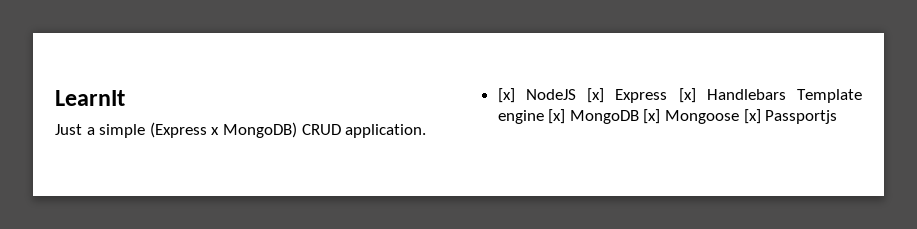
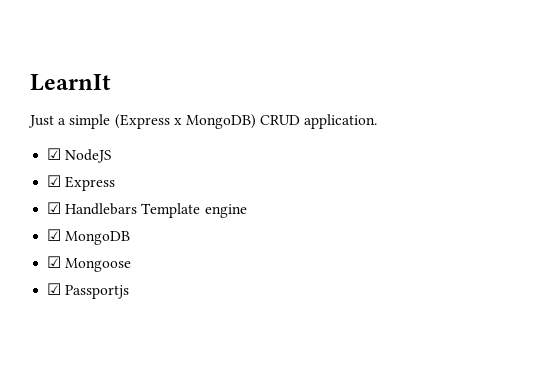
[497,88,515,103] [x] -> [47,148,62,160] ☑
[587,88,605,103] [x] -> [47,175,62,187] // ☑
[678,88,696,103] [x] -> [47,202,62,214] // ☑
[548,109,566,124] [x] -> [47,229,62,241] // ☑
[643,109,661,124] [x] -> [47,256,62,268] // ☑
[743,109,761,124] [x] -> [47,283,62,295] // ☑

